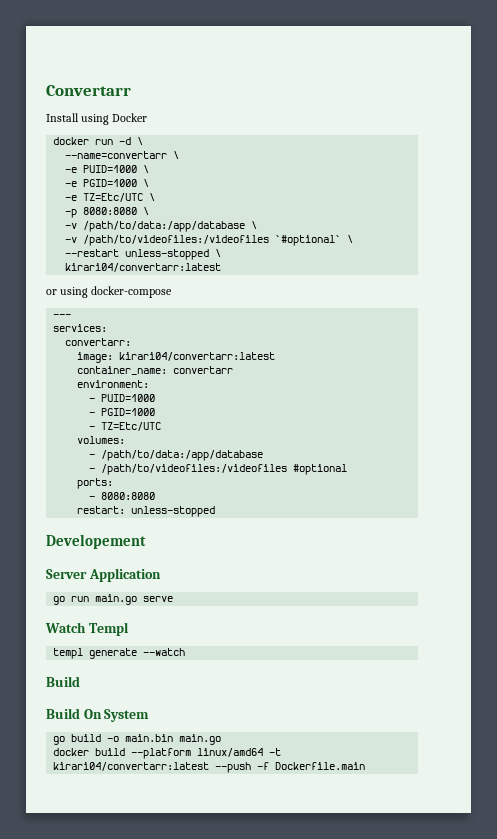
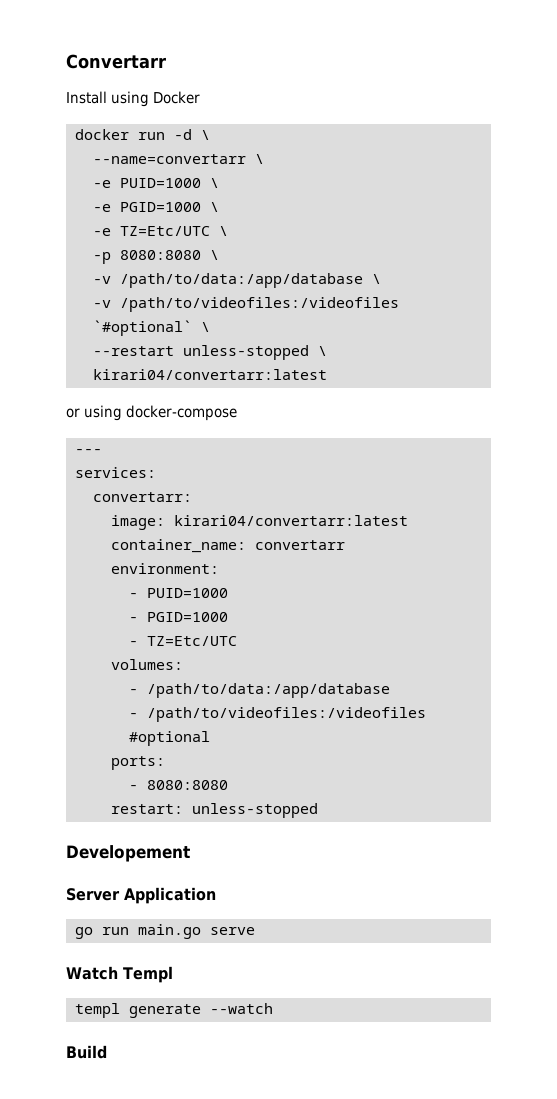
[46,708,150,722] [53,734,222,745] [53,748,282,759] [53,762,366,773] // Build On System // go build -o main.bin main.go // docker build --platform linux/amd64 -t kirari04/convertarr:latest --push -f Dockerfile.main -> (107, 1052) none

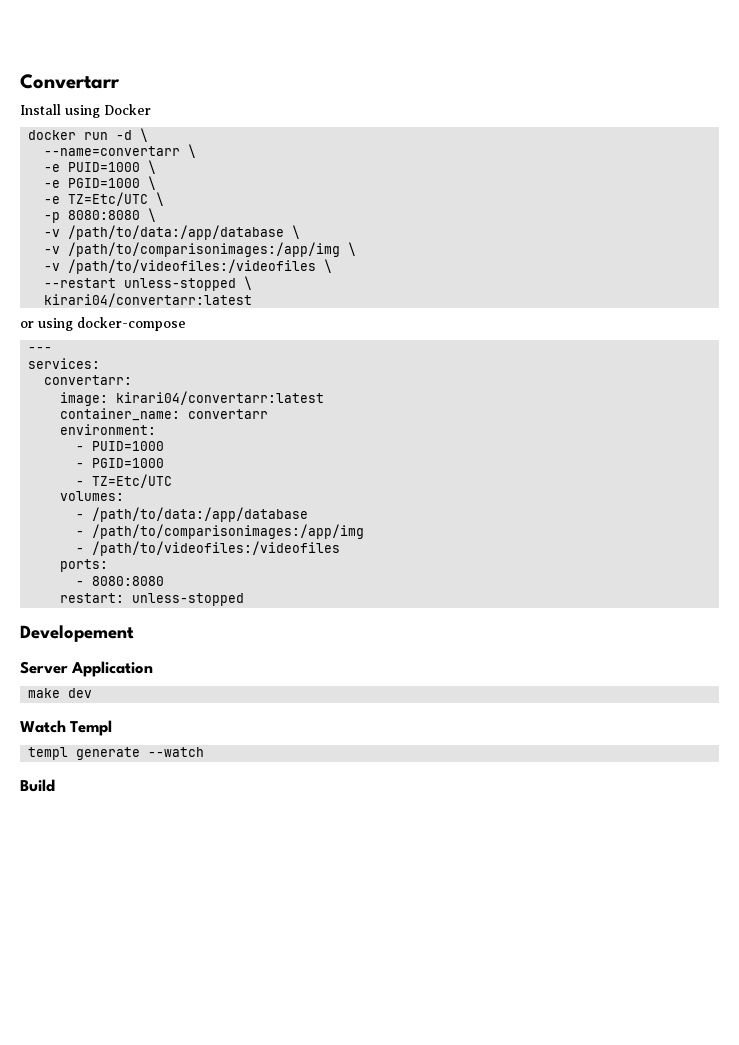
(381, 279) none -> [44,242,357,257] // -v /path/to/comparisonimages:/app/img \
[93,320,192,336] `#optional` -> (317, 266) none
(390, 690) none -> [76,524,365,539] // - /path/to/comparisonimages:/app/img
[129,731,210,746] #optional -> (341, 548) none
[75,924,255,939] go run main.go serve -> [28,688,93,698] make dev

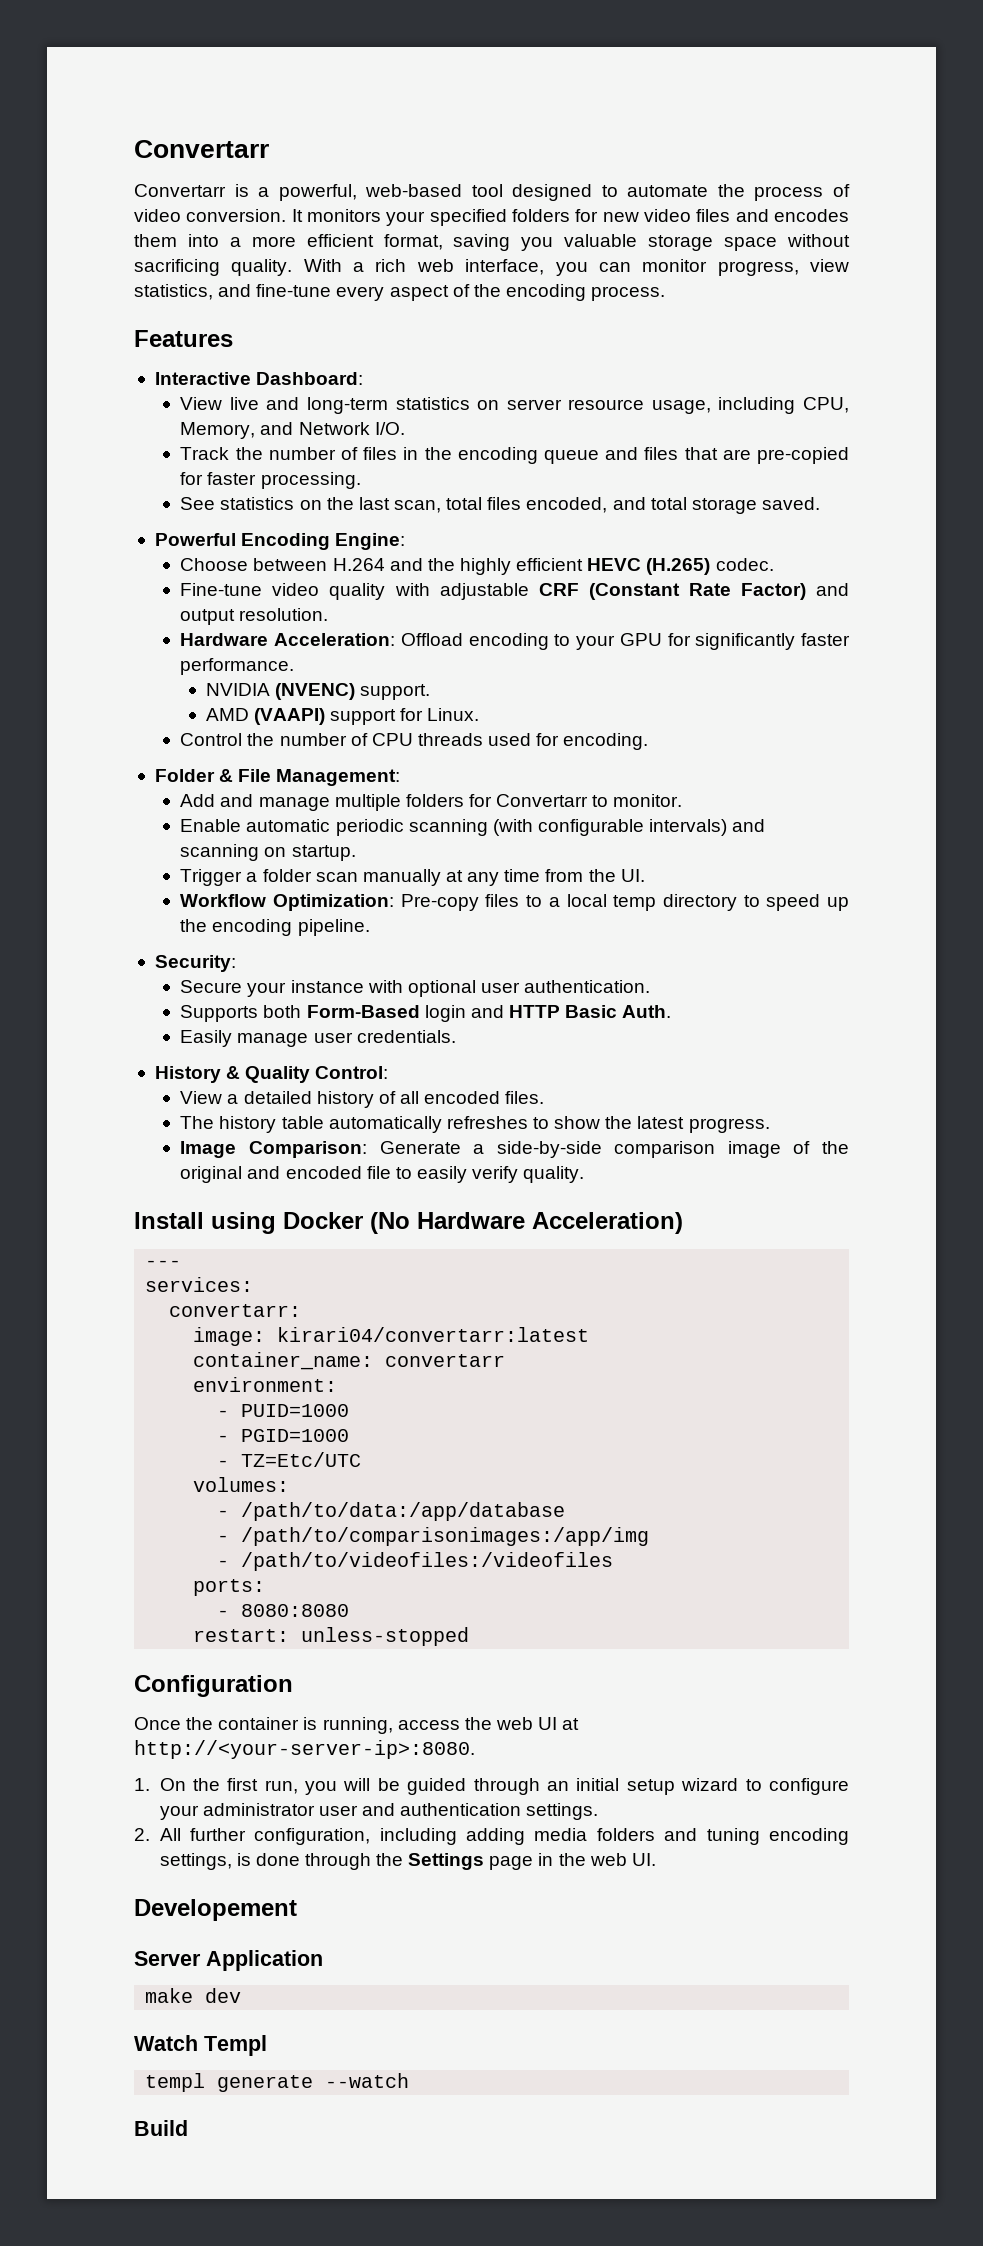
[20,104,151,118] [28,128,149,142] [44,144,197,158] [44,160,157,174] [44,176,157,190] [44,192,165,206] [44,208,157,223] [44,225,301,240] [44,242,357,257] [44,259,333,274] [44,276,253,291] [44,293,253,307] [20,317,186,331] Install using Docker // docker run -d \ // --name=convertarr \ // -e PUID=1000 \ // -e PGID=1000 \ // -e TZ=Etc/UTC \ // -p 8080:8080 \ // -v /path/to/data:/app/database \ // -v /path/to/comparisonimages:/app/img \ // -v /path/to/videofiles:/videofiles \ // --restart unless-stopped \ // kirari04/convertarr:latest // or using docker-compose -> [134,184,850,201] [134,209,850,226] [134,234,850,251] [134,259,850,276] [134,284,666,301] [134,330,233,347] [154,372,364,385] [180,397,849,414] [180,422,405,439] [180,447,849,464] [180,472,361,489] [180,497,820,514] [154,533,406,550] [180,558,774,575] [180,583,850,600] [180,608,329,625] [180,633,850,650] [180,658,295,675] [205,683,431,700] [205,708,480,725] [180,733,649,750] [154,769,401,786] [180,794,683,811] [180,819,766,836] [180,844,356,861] [180,869,645,886] [180,894,849,911] [180,919,370,936] [154,955,236,972] [180,980,651,997] [180,1005,672,1022] [180,1030,456,1047] [154,1066,389,1083] [180,1091,545,1108] [180,1116,770,1133] [180,1141,850,1158] [180,1166,585,1183] [134,1212,683,1234] Convertarr is a powerful, web-based tool designed to automate the process of video conversion. It monitors your specified folders for new video files and encodes them into a more efficient format, saving you valuable storage space without sacrificing quality. With a rich web interface, you can monitor progress, view statistics, and fine-tune every aspect of the encoding process. // Features // Interactive Dashboard: // View live and long-term statistics on server resource usage, including CPU, Memory, and Network I/O. // Track the number of files in the encoding queue and files that are pre-copied for faster processing. // See statistics on the last scan, total files encoded, and total storage saved. // Powerful Encoding Engine: // Choose between H.264 and the highly efficient HEVC (H.265) codec. // Fine-tune video quality with adjustable CRF (Constant Rate Factor) and output resolution. // Hardware Acceleration: Offload encoding to your GPU for significantly faster performance. // NVIDIA (NVENC) support. // AMD (VAAPI) support for Linux. // Control the number of CPU threads used for encoding. // Folder & File Management: // Add and manage multiple folders for Convertarr to monitor. // Enable automatic periodic scanning (with configurable intervals) and scanning on startup. // Trigger a folder scan manually at any time from the UI. // Workflow Optimization: Pre-copy files to a local temp directory to speed up the encoding pipeline. // Security: // Secure your instance with optional user authentication. // Supports both Form-Based login and HTTP Basic Auth. // Easily manage user credentials. // History & Quality Control: // View a detailed history of all encoded files. // The history table automatically refreshes to show the latest progress. // Image Comparison: Generate a side-by-side comparison image of the original and encoded file to easily verify quality. // Install using Docker (No Hardware Acceleration)
(245, 599) none -> [134,1675,293,1697] [134,1717,580,1734] [134,1740,475,1759] [134,1778,849,1795] [159,1803,599,1820] [134,1828,850,1845] [159,1853,656,1870] // Configuration // Once the container is running, access the web UI at http://<your-server-ip>:8080. // 1. On the first run, you will be guided through an initial setup wizard to configure your administrator user and authentication settings. // 2. All further configuration, including adding media folders and tuning encoding settings, is done through the Settings page in the web UI.

